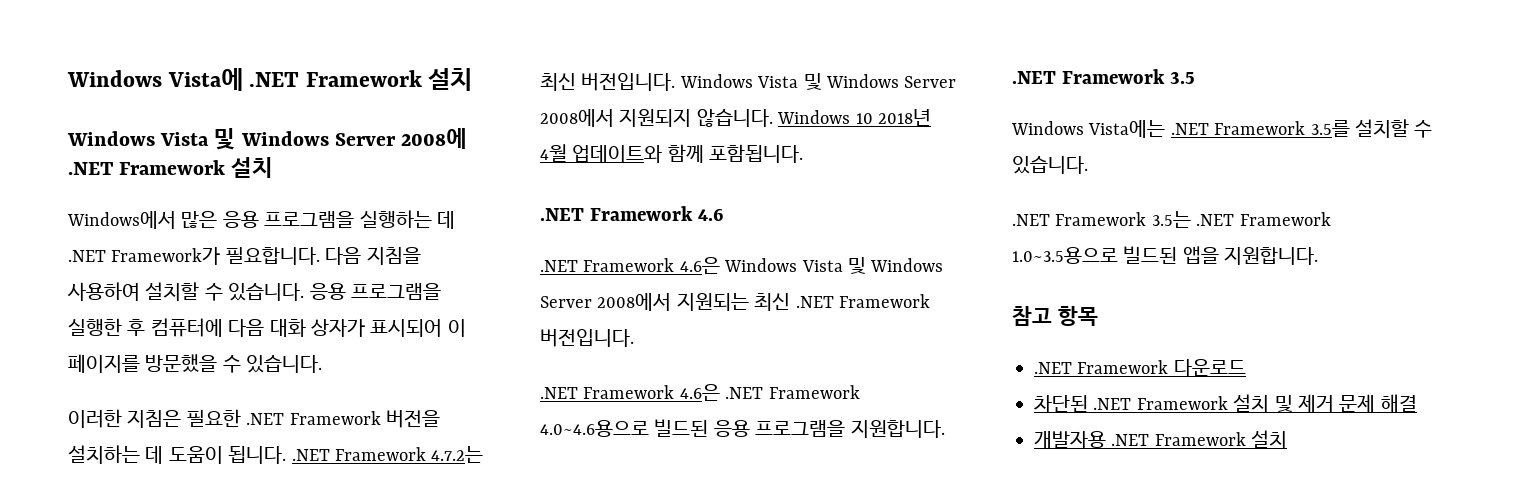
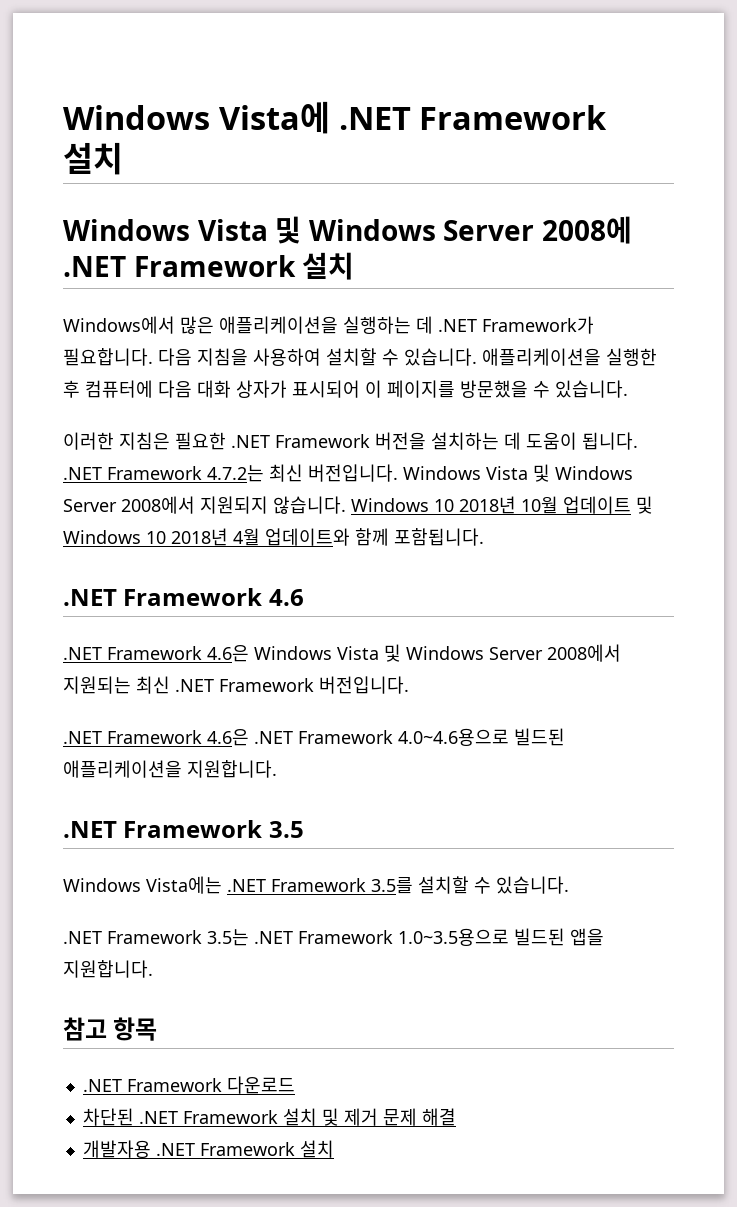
[222,211,355,228] 응용 프로그램을 -> [219,316,338,334] 애플리케이션을
[309,283,441,300] 응용 프로그램을 -> [482,348,601,366] 애플리케이션을
(931, 117) none -> [521,496,653,514] [63,528,228,546] 10월 업데이트 및 Windows 10 2018년
[713,420,846,437] 응용 프로그램을 -> [63,760,182,778] 애플리케이션을

